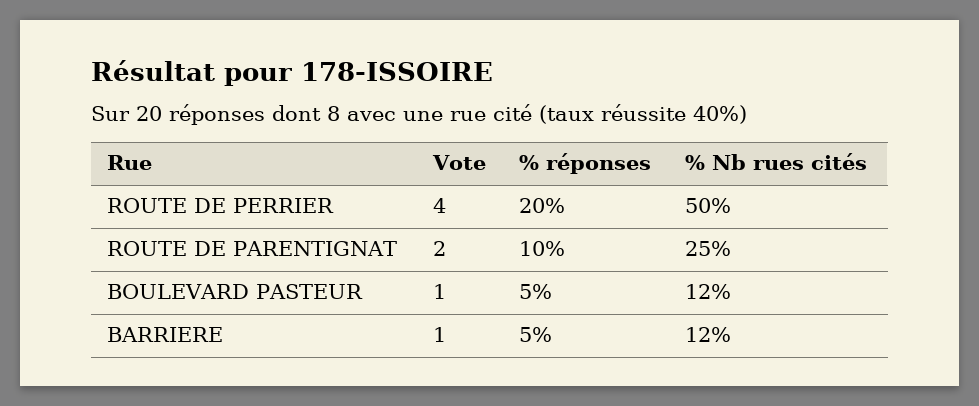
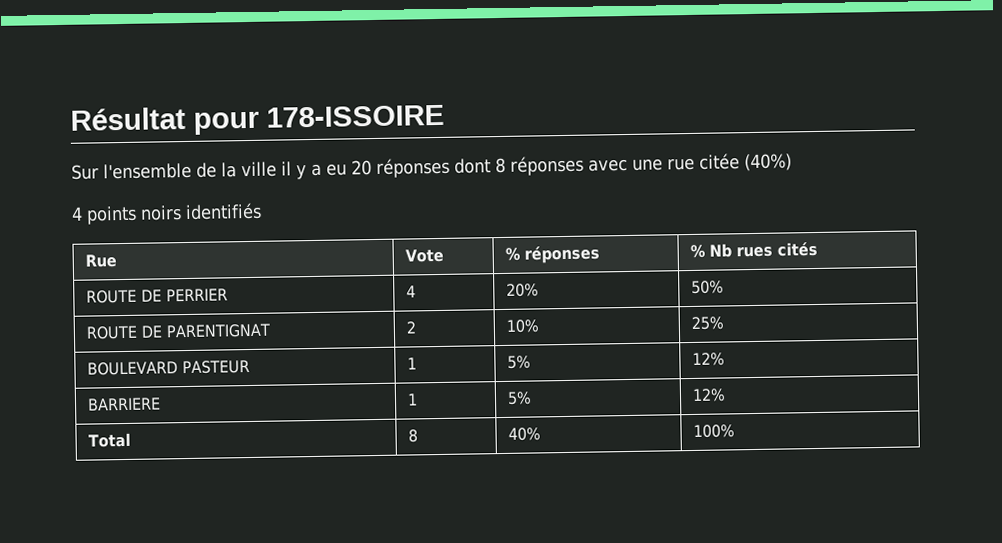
(130, 113) none -> [103,161,347,180] l'ensemble de la ville il y a eu
(340, 113) none -> [510,155,584,176] réponses
[493,104,747,124] cité (taux réussite 40%) -> [699,153,792,172] [71,202,262,225] citée (40%) // 4 points noirs identifiés
(731, 334) none -> [88,432,132,448] [408,429,419,443] [508,427,542,441] [693,424,736,438] // Total | 8 | 40% | 100%

